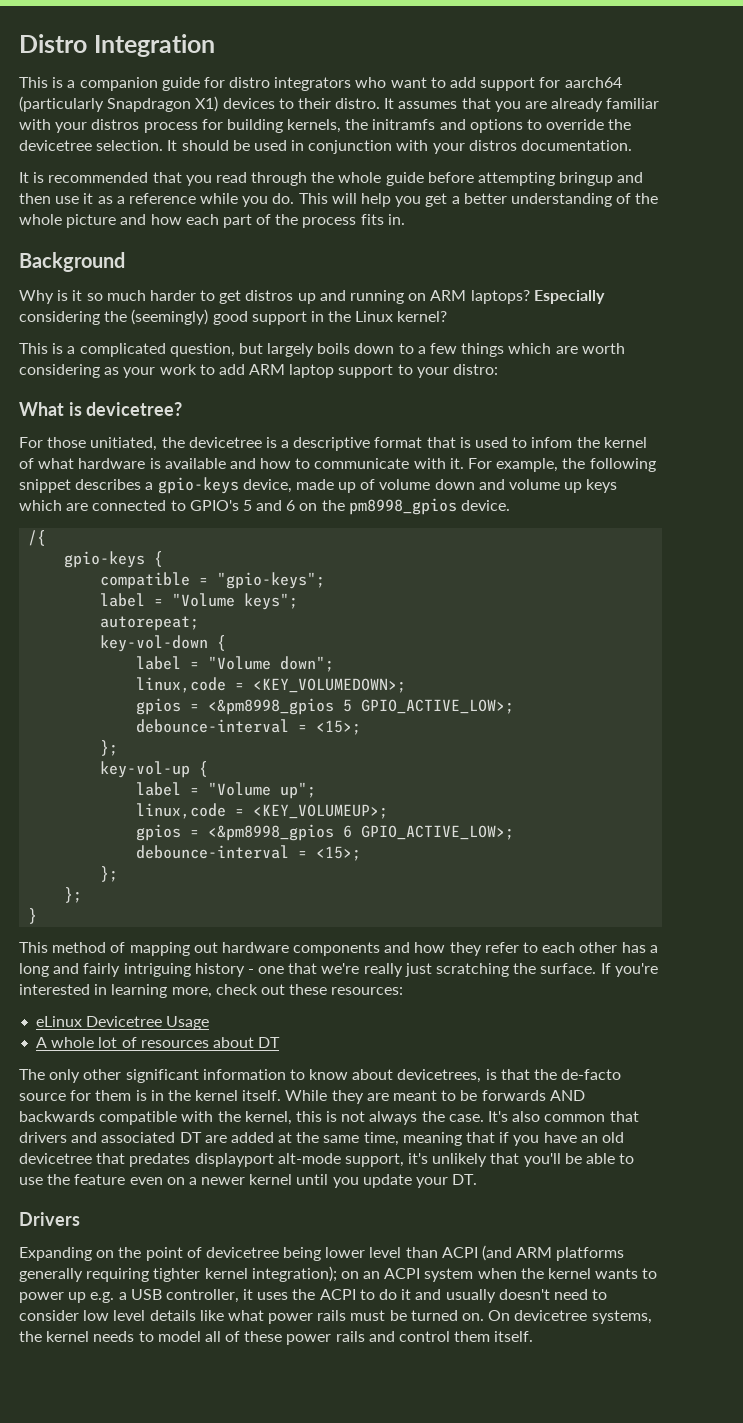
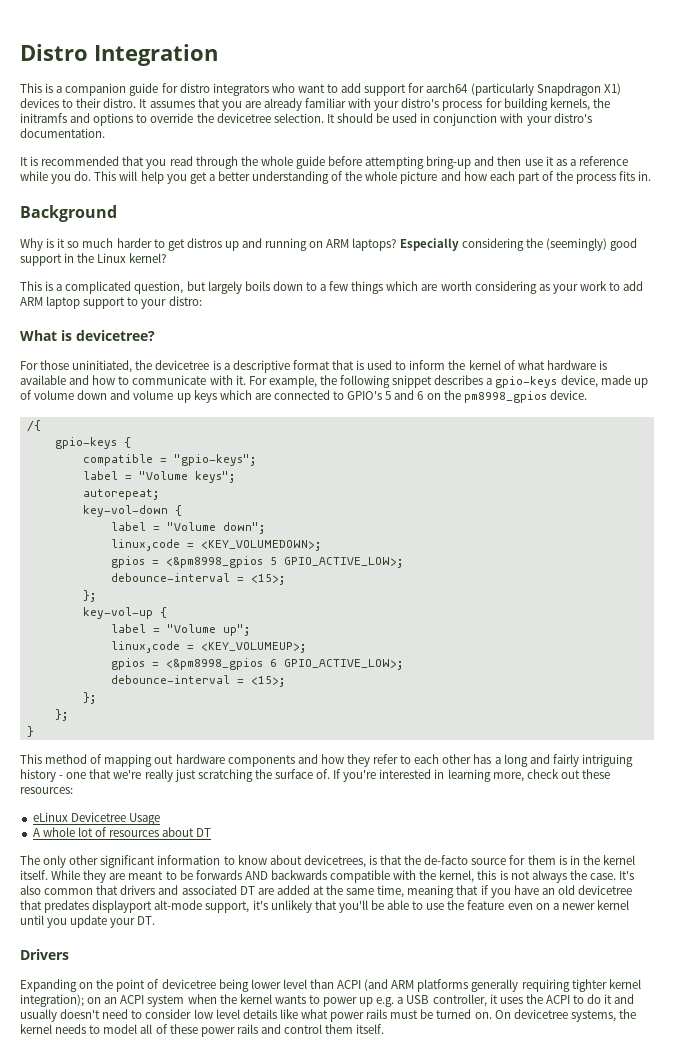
[91,119,140,130] distros -> [401,98,440,108] distro's
[468,140,517,151] distros -> [553,113,592,123] distro's
[559,172,614,186] bringup -> [426,156,472,169] bring-up
[90,437,158,451] unitiated, -> [72,360,133,373] uninitiated,
[531,437,573,448] infom -> [409,360,446,370] inform
[540,963,597,974] surface. -> [274,769,331,779] surface of.

